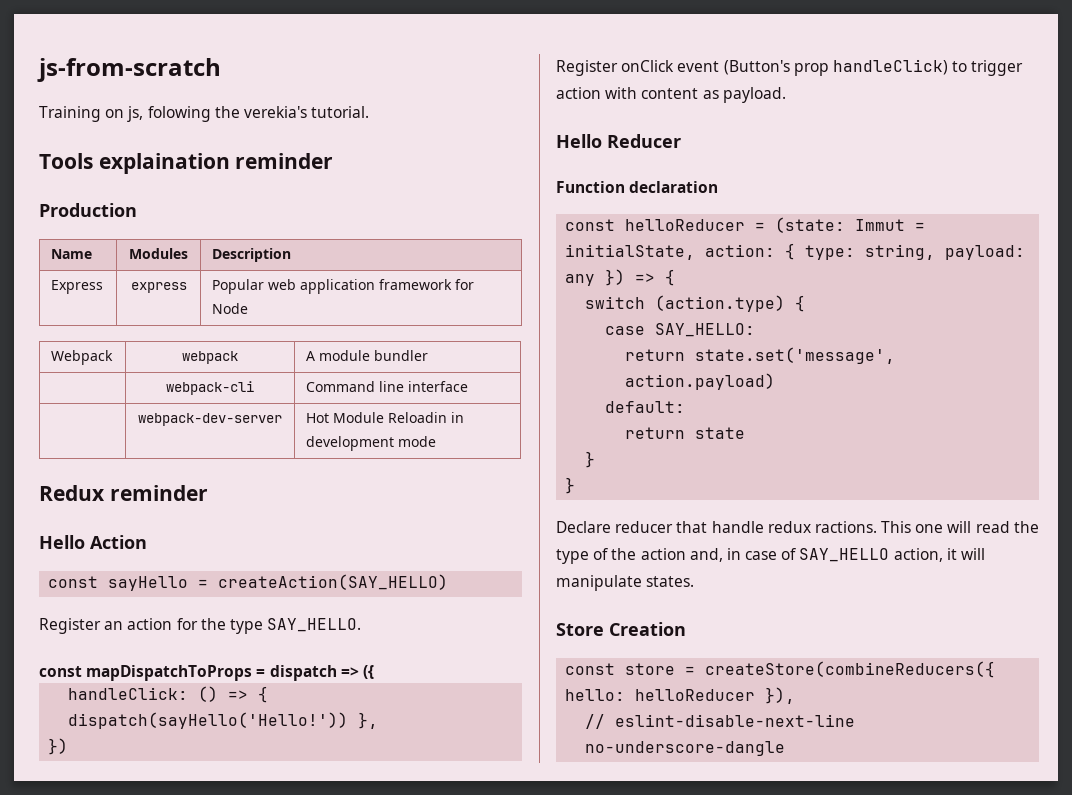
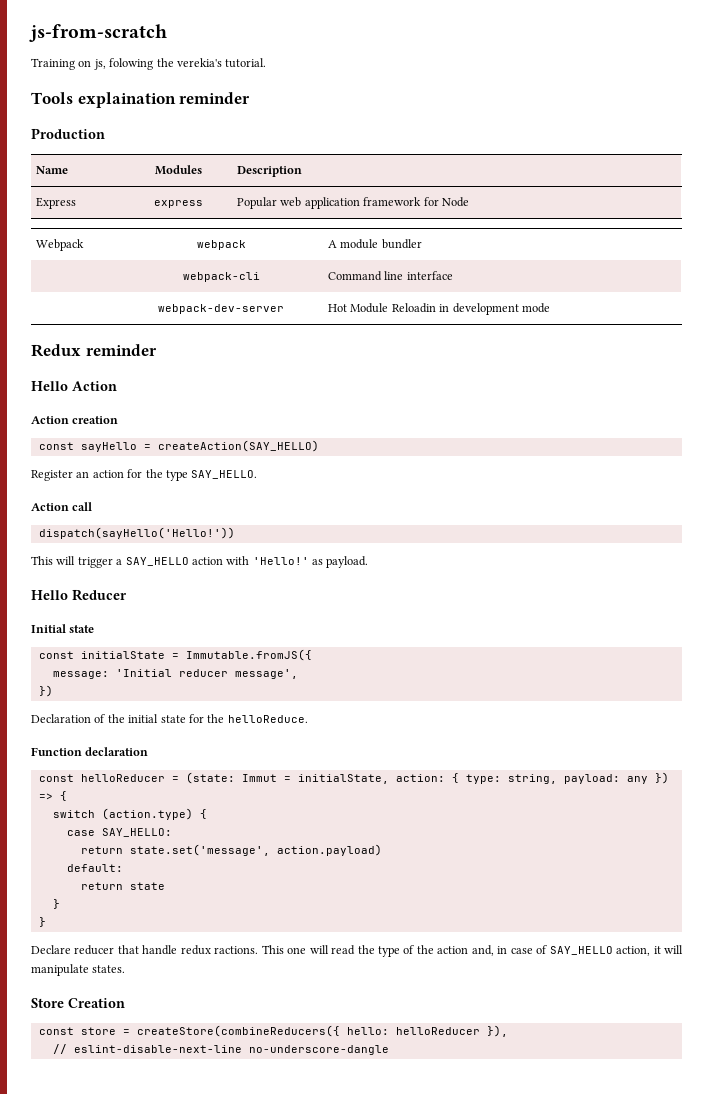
(147, 542) none -> [31,416,119,424] // Action creation
[39,665,374,681] [68,686,269,703] [68,712,379,729] [48,738,69,755] [556,59,1024,76] const mapDispatchToProps = dispatch => ({ // handleClick: () => { dispatch(sayHello('Hello!')) }, // }) // Register onClick event (Button's prop handleClick) to trigger -> [31,502,93,511] [38,527,235,539] [31,556,189,568] Action call // dispatch(sayHello('Hello!')) // This will trigger a SAY_HELLO
[641,88,699,99] content -> [252,557,309,565] 'Hello!'
(681, 141) none -> [31,624,95,633] [38,649,312,661] [52,669,298,679] [38,685,53,697] [31,714,308,723] // Initial state // const initialState = Immutable.fromJS({ // message: 'Initial reducer message', // }) // Declaration of the initial state for the helloReduce.

